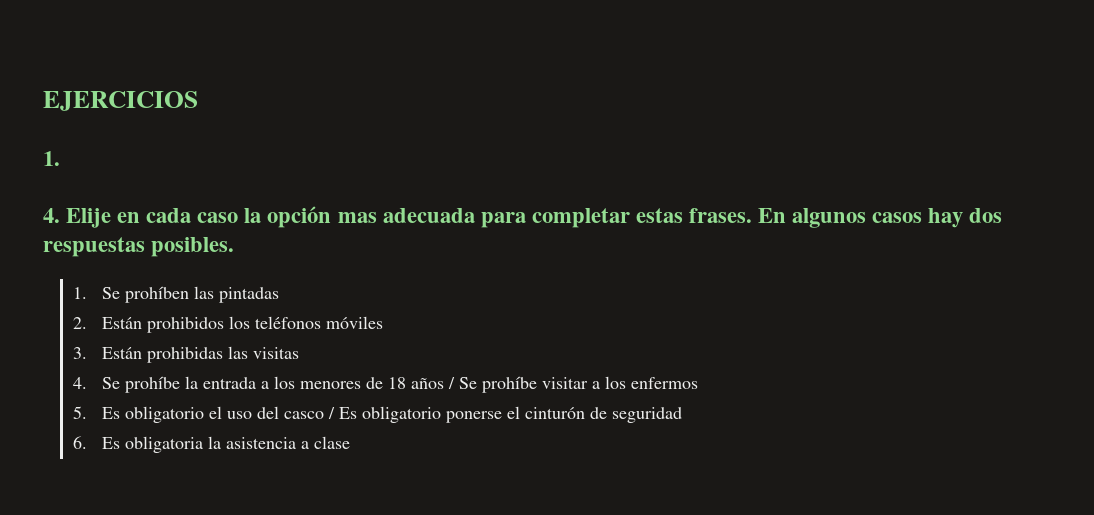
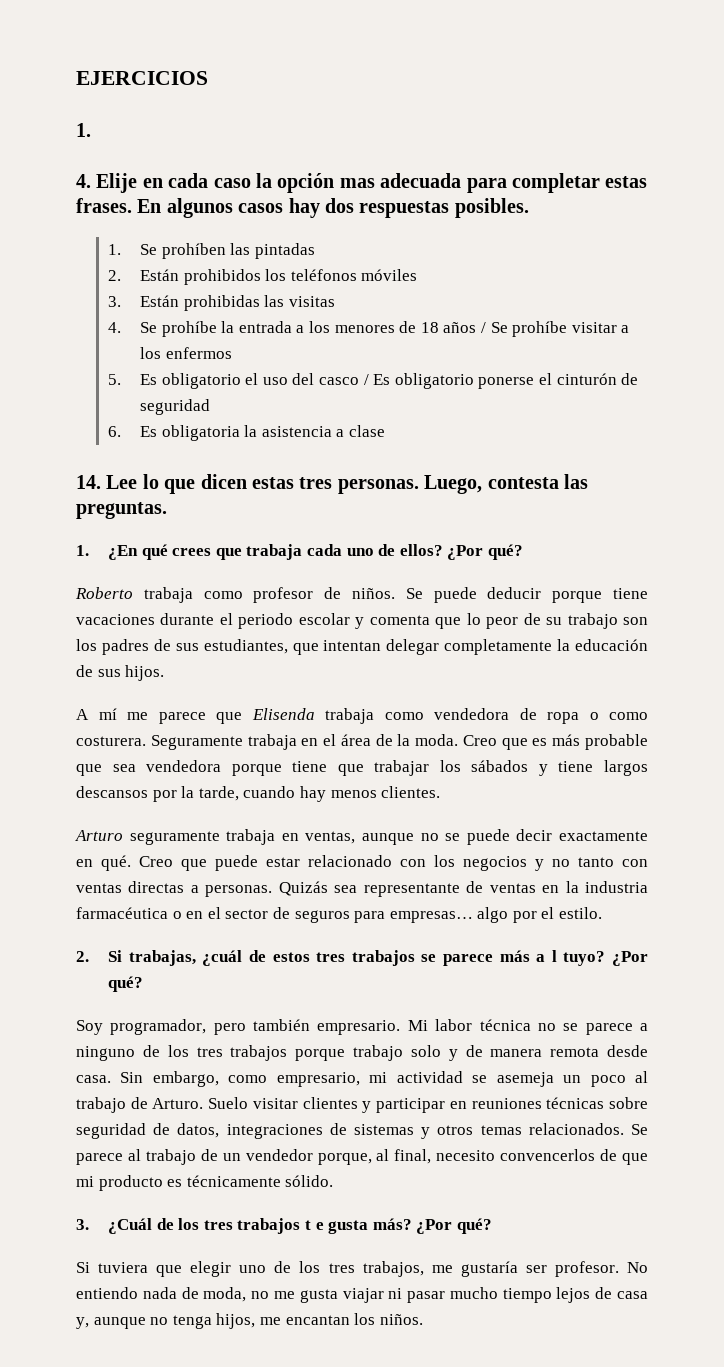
(351, 442) none -> [76,474,588,494] [76,502,167,519] [76,544,523,560] [75,587,648,603] [76,613,648,629] [76,639,648,655] [76,665,165,681] [76,708,648,724] [76,734,648,750] [76,760,648,776] [76,786,441,802] [75,829,649,845] [76,855,648,871] [76,881,648,897] [76,907,603,923] [76,950,648,966] [108,976,144,992] [76,1019,649,1035] [76,1045,648,1061] [76,1071,648,1087] [76,1097,649,1113] [76,1123,648,1139] [76,1149,648,1165] [76,1175,334,1191] [76,1218,492,1234] [76,1261,648,1277] [76,1287,648,1303] [76,1313,423,1329] // 14. Lee lo que dicen estas tres personas. Luego, contesta las preguntas. // 1. ¿En qué crees que trabaja cada uno de ellos? ¿Por qué? // Roberto trabaja como profesor de niños. Se puede deducir porque tiene vacaciones durante el periodo escolar y comenta que lo peor de su trabajo son los padres de sus estudiantes, que intentan delegar completamente la educación de sus hijos. // A mí me parece que Elisenda trabaja como vendedora de ropa o como costurera. Seguramente trabaja en el área de la moda. Creo que es más probable que sea vendedora porque tiene que trabajar los sábados y tiene largos descansos por la tarde, cuando hay menos clientes. // Arturo seguramente trabaja en ventas, aunque no se puede decir exactamente en qué. Creo que puede estar relacionado con los negocios y no tanto con ventas directas a personas. Quizás sea representante de ventas en la industria farmacéutica o en el sector de seguros para empresas… algo por el estilo. // 2. Si trabajas, ¿cuál de estos tres trabajos se parece más a l tuyo? ¿Por qué? // Soy programador, pero también empresario. Mi labor técnica no se parece a ninguno de los tres trabajos porque trabajo solo y de manera remota desde casa. Sin embargo, como empresario, mi actividad se asemeja un poco al trabajo de Arturo. Suelo visitar clientes y participar en reuniones técnicas sobre seguridad de datos, integraciones de sistemas y otros temas relacionados. Se parece al trabajo de un vendedor porque, al final, necesito convencerlos de que mi producto es técnicamente sólido. // 3. ¿Cuál de los tres trabajos t e gusta más? ¿Por qué? // Si tuviera que elegir uno de los tres trabajos, me gustaría ser profesor. No entiendo nada de moda, no me gusta viajar ni pasar mucho tiempo lejos de casa y, aunque no tenga hijos, me encantan los niños.

